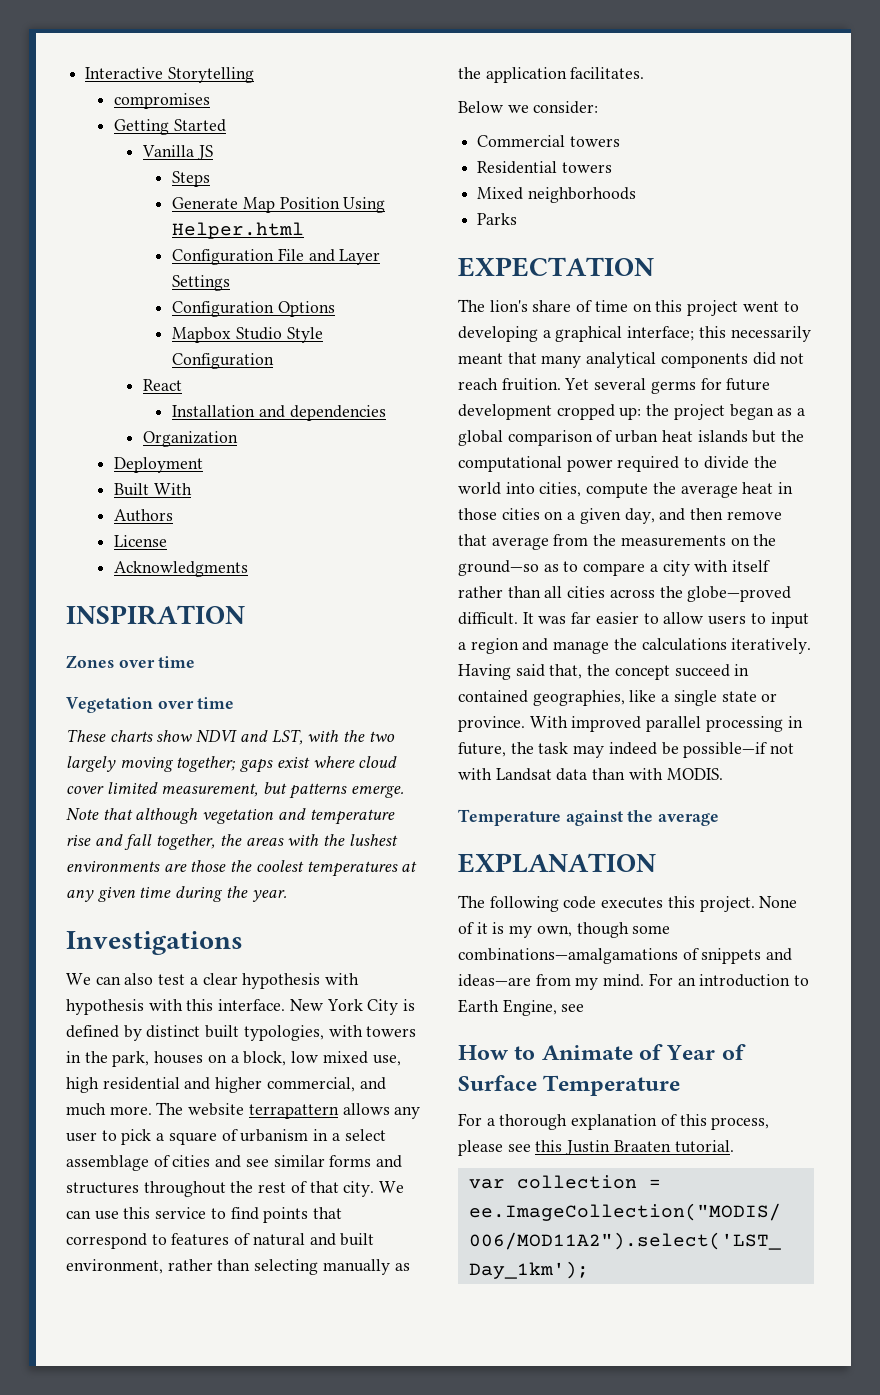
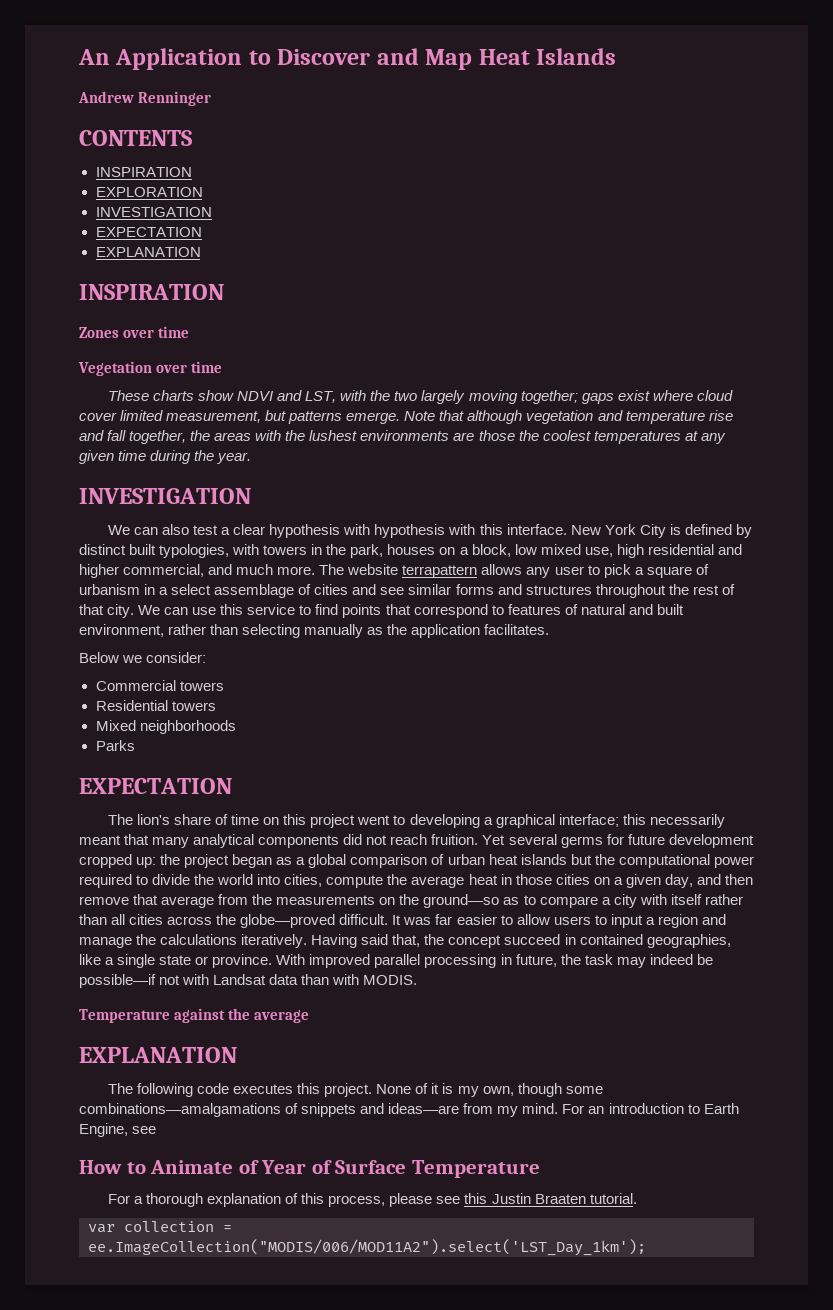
[85,67,254,83] [114,93,211,109] [114,119,226,135] [142,145,213,160] [172,171,211,187] [172,197,386,213] [172,222,305,239] [172,248,381,265] [172,275,231,291] [172,301,335,317] [172,327,323,343] [172,353,275,369] [143,379,183,391] [172,405,386,421] [143,431,239,447] [114,457,204,473] [114,483,192,496] [114,509,174,522] [114,535,168,547] [114,561,249,577] Interactive Storytelling // compromises // Getting Started // Vanilla JS // Steps // Generate Map Position Using Helper.html // Configuration File and Layer Settings // Configuration Options // Mapbox Studio Style Configuration // React // Installation and dependencies // Organization // Deployment // Built With // Authors // License // Acknowledgments -> [78,48,617,70] [78,91,212,106] [79,130,192,146] [95,167,192,177] [95,187,203,197] [95,207,212,217] [95,227,202,237] [95,247,201,257] An Application to Discover and Map Heat Islands // Andrew Renninger // CONTENTS // INSPIRATION // EXPLORATION // INVESTIGATION // EXPECTATION // EXPLANATION
[66,931,243,955] Investigations -> [79,488,251,504] INVESTIGATION

